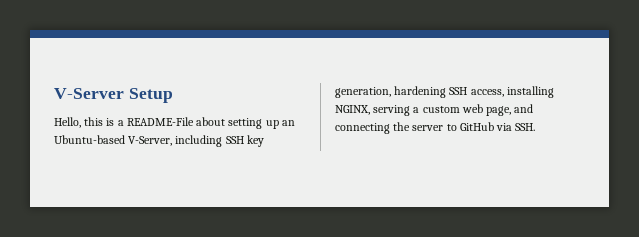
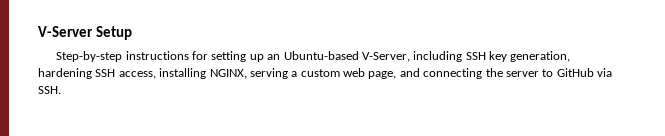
[54,117,226,128] Hello, this is a README-File about -> [56,51,209,62] Step-by-step instructions for

